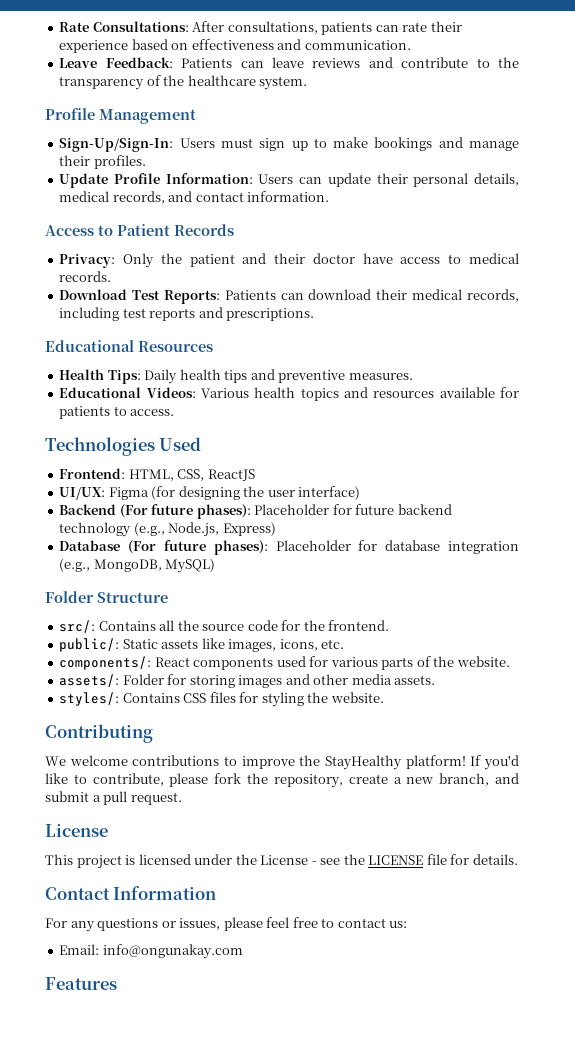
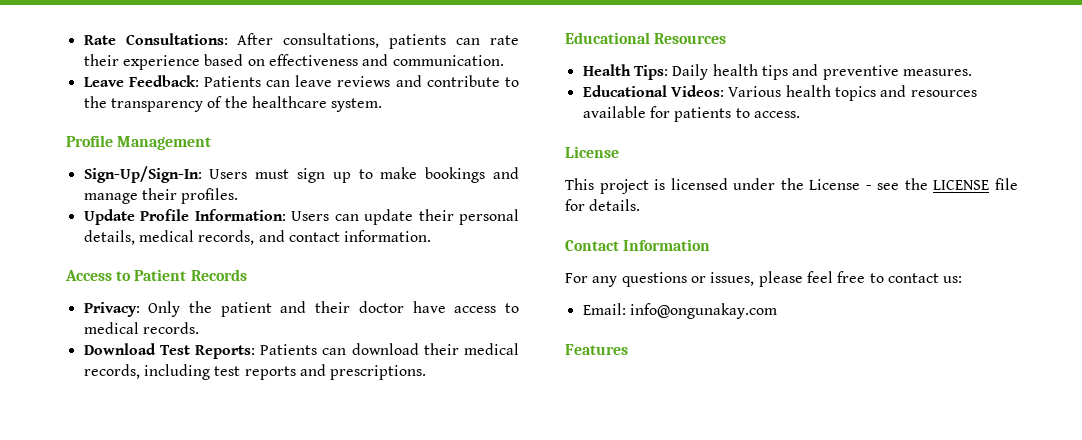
[45,437,202,456] [59,468,255,481] [59,486,361,500] [59,504,452,519] [59,522,276,537] [59,540,519,555] [59,558,216,573] [45,591,168,603] [59,620,390,633] [59,638,345,652] [59,656,510,670] [59,674,436,688] [59,692,384,707] [45,724,153,743] [45,755,519,770] [45,773,519,788] [45,791,182,805] // Technologies Used // Frontend: HTML, CSS, ReactJS // UI/UX: Figma (for designing the user interface) // Backend (For future phases): Placeholder for future backend technology (e.g., Node.js, Express) // Database (For future phases): Placeholder for database integration (e.g., MongoDB, MySQL) // Folder Structure // src/: Contains all the source code for the frontend. // public/: Static assets like images, icons, etc. // components/: React components used for various parts of the website. // assets/: Folder for storing images and other media assets. // styles/: Contains CSS files for styling the website. // Contributing // We welcome contributions to improve the StayHealthy platform! If you'd like to contribute, please fork the repository, create a new branch, and submit a pull request. -> (800, 114) none

